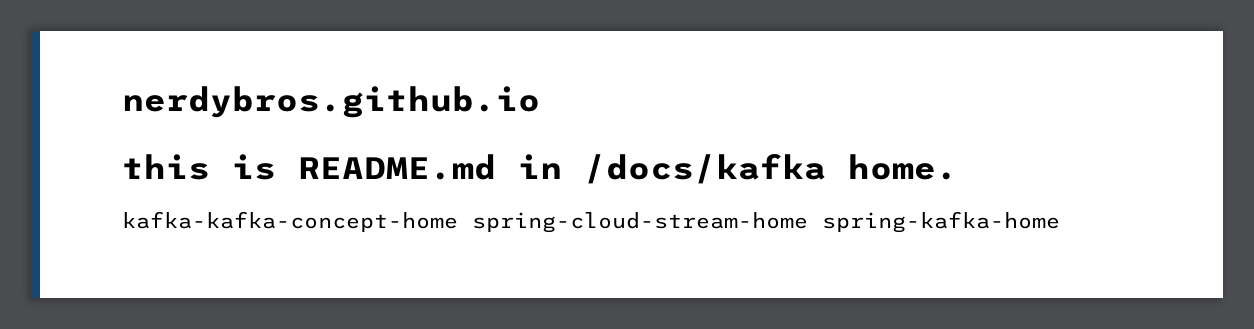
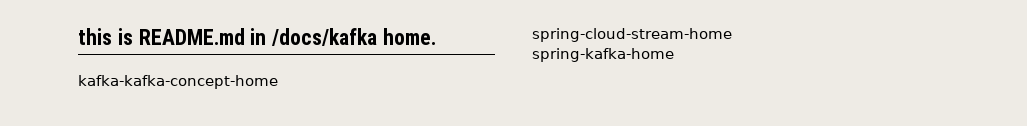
[122,86,540,118] nerdybros.github.io // -> (78, 36) none
(458, 221) none -> (278, 82) //
(808, 222) none -> (732, 35) //

